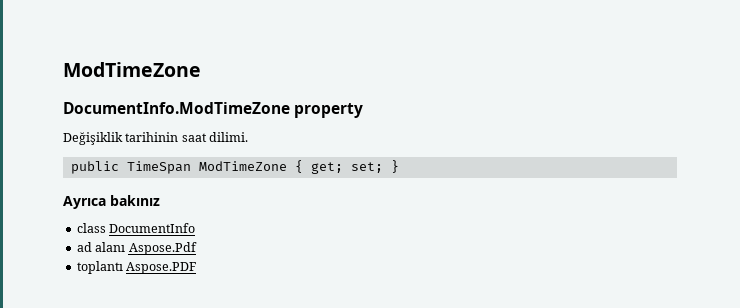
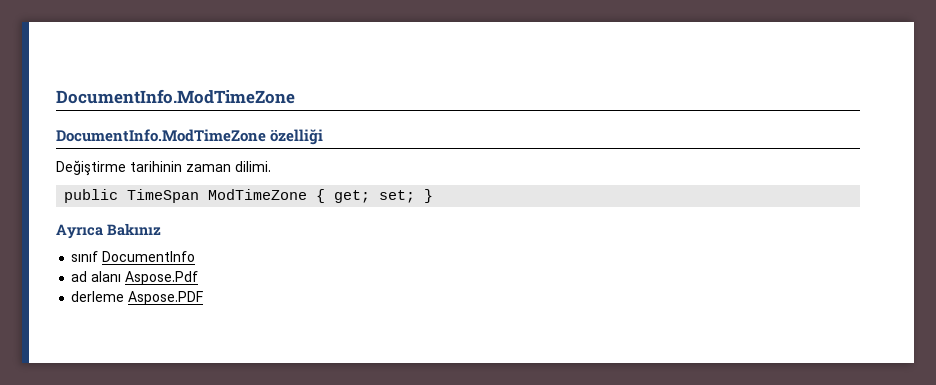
[63,62,201,77] [63,102,364,118] [63,132,207,145] ModTimeZone // DocumentInfo.ModTimeZone property // Değişiklik tarihinin saat -> [56,89,295,104] [56,129,324,145] [56,160,231,176] DocumentInfo.ModTimeZone // DocumentInfo.ModTimeZone özelliği // Değiştirme tarihinin zaman
[110,195,160,206] [76,223,106,233] bakınız // class -> [107,223,161,236] [71,251,99,262] Bakınız // sınıf
[76,261,123,274] toplantı -> [71,291,125,302] derleme

